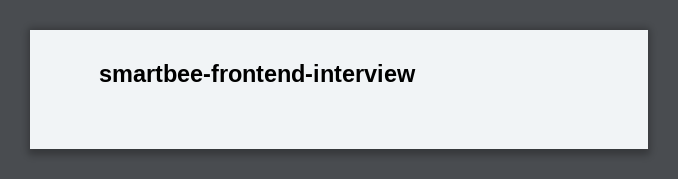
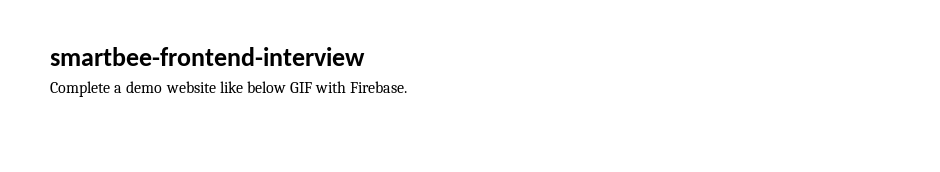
(416, 73) none -> [50,81,408,97] // Complete a demo website like below GIF with Firebase.

